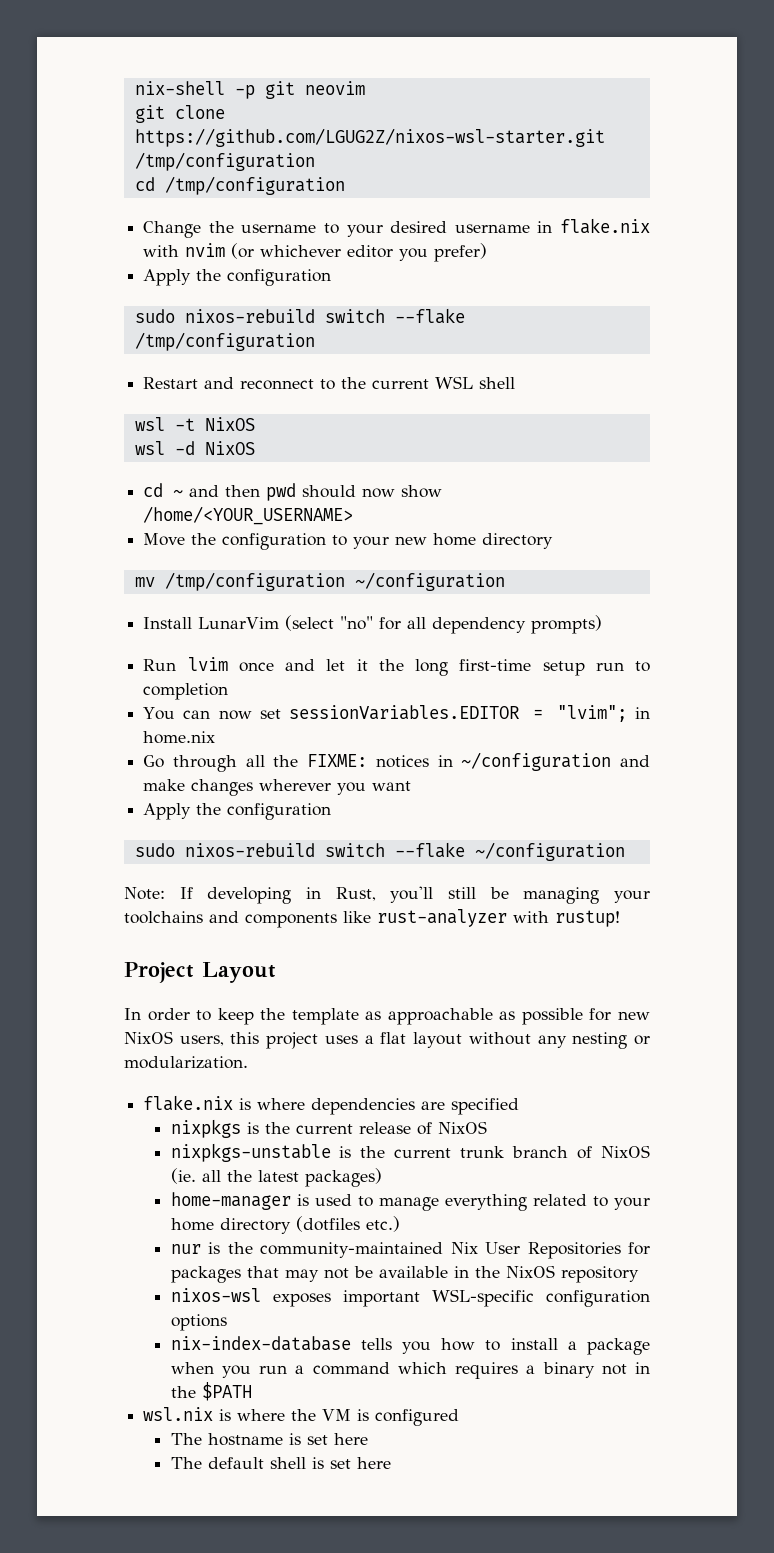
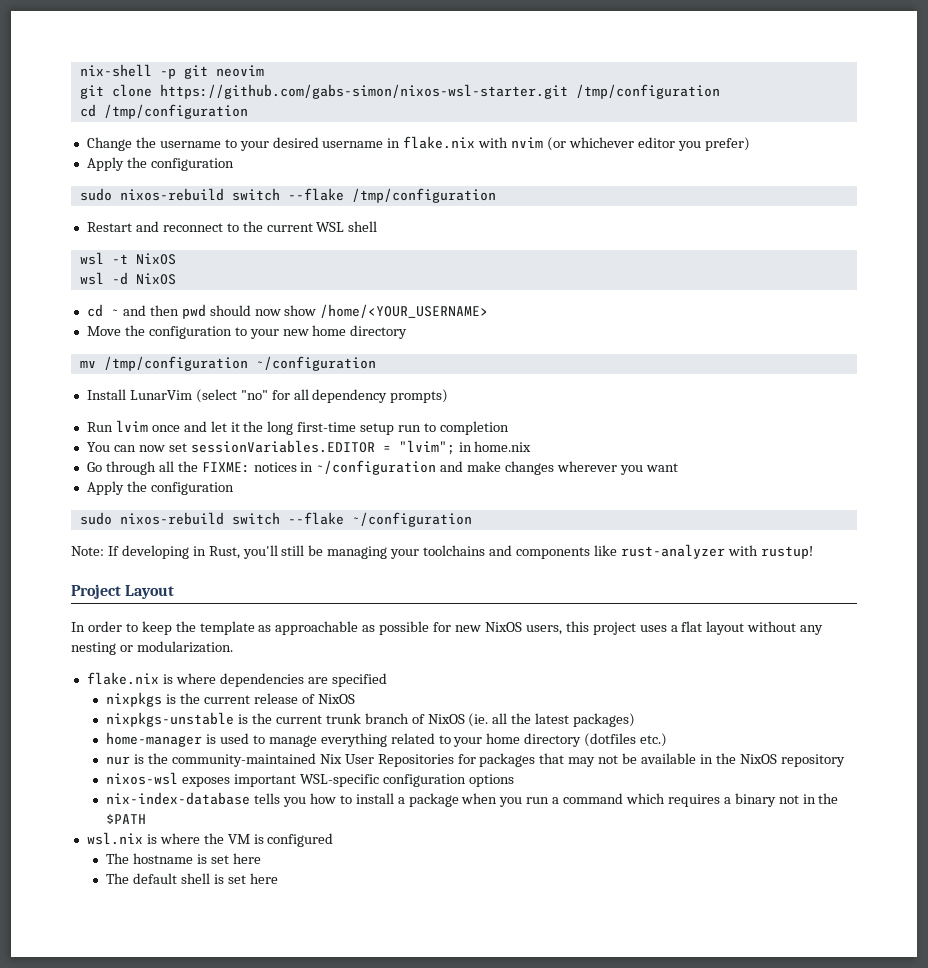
[134,128,605,147] https://github.com/LGUG2Z/nixos-wsl-starter.git -> [159,84,568,99] https://github.com/gabs-simon/nixos-wsl-starter.git

